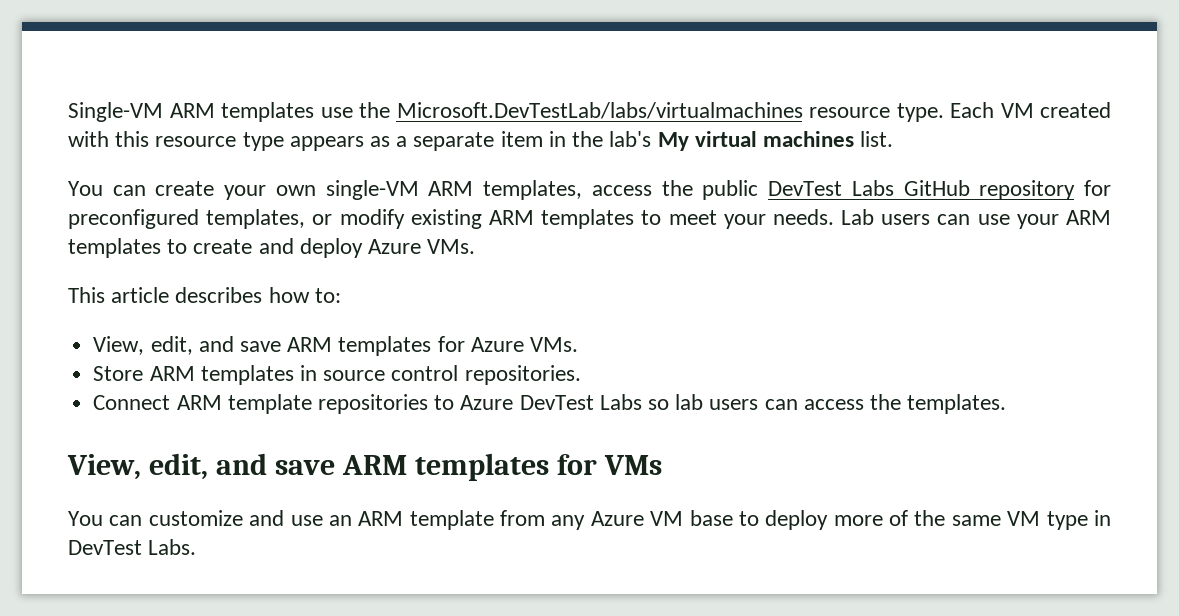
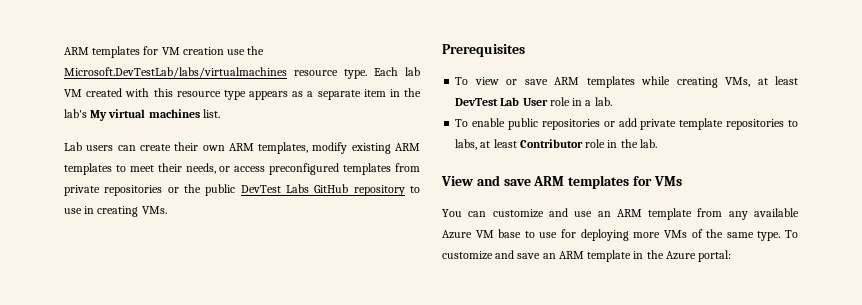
[68,102,314,122] Single-VM ARM templates -> [64,46,224,58] ARM templates for VM creation
(994, 110) none -> [405,67,420,76] lab
[68,180,652,200] You can create your own single-VM ARM templates, access -> [64,142,421,154] [64,163,420,175] [64,185,179,196] Lab users can create their own ARM templates, modify existing ARM templates to meet their needs, or access preconfigured templates from private repositories or
[1084,180,1111,196] [68,209,1111,229] [68,238,476,258] [68,287,341,303] [93,336,578,356] [93,365,581,385] [93,394,1007,414] [67,453,208,480] for preconfigured templates, or modify existing ARM templates to meet your needs. Lab users can use your ARM templates to create and deploy Azure VMs. // This article describes how to: // View, edit, and save ARM templates for Azure VMs. // Store ARM templates in source control repositories. // Connect ARM template repositories to Azure DevTest Labs so lab users can access the templates. // View, edit, -> [410,186,420,193] [64,206,167,217] [442,44,525,57] [455,76,798,88] [455,97,612,106] [455,118,798,130] [455,139,657,150] [441,176,473,186] to use in creating VMs. // Prerequisites // To view or save ARM templates while creating VMs, at least DevTest Lab User role in a lab. // To enable public repositories or add private template repositories to labs, at least Contributor role in the lab. // View
(586, 522) none -> [754,208,799,217] available
[765,510,1112,530] [68,539,197,555] deploy more of the same VM type in DevTest Labs. -> [539,229,799,241] [442,250,732,262] use for deploying more VMs of the same type. To customize and save an ARM template in the Azure portal:

